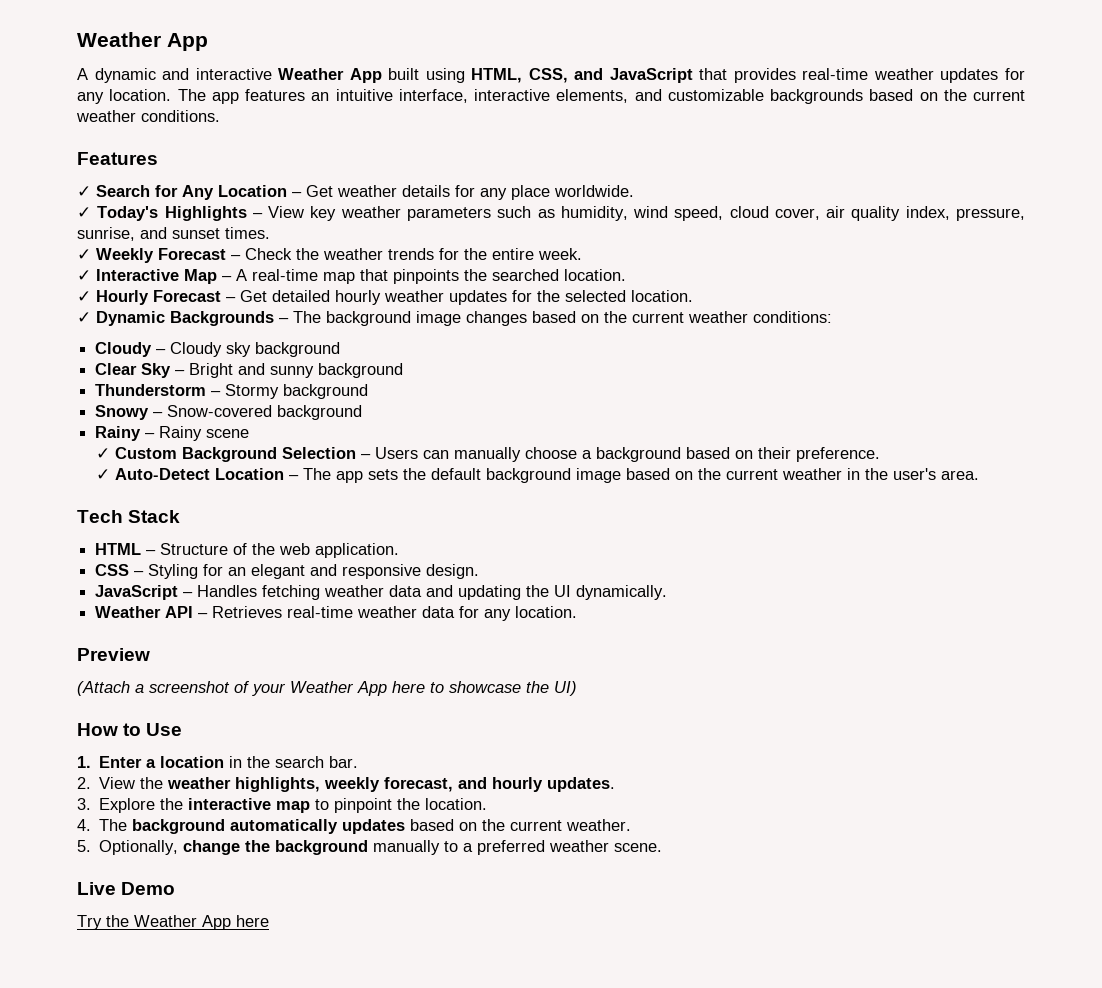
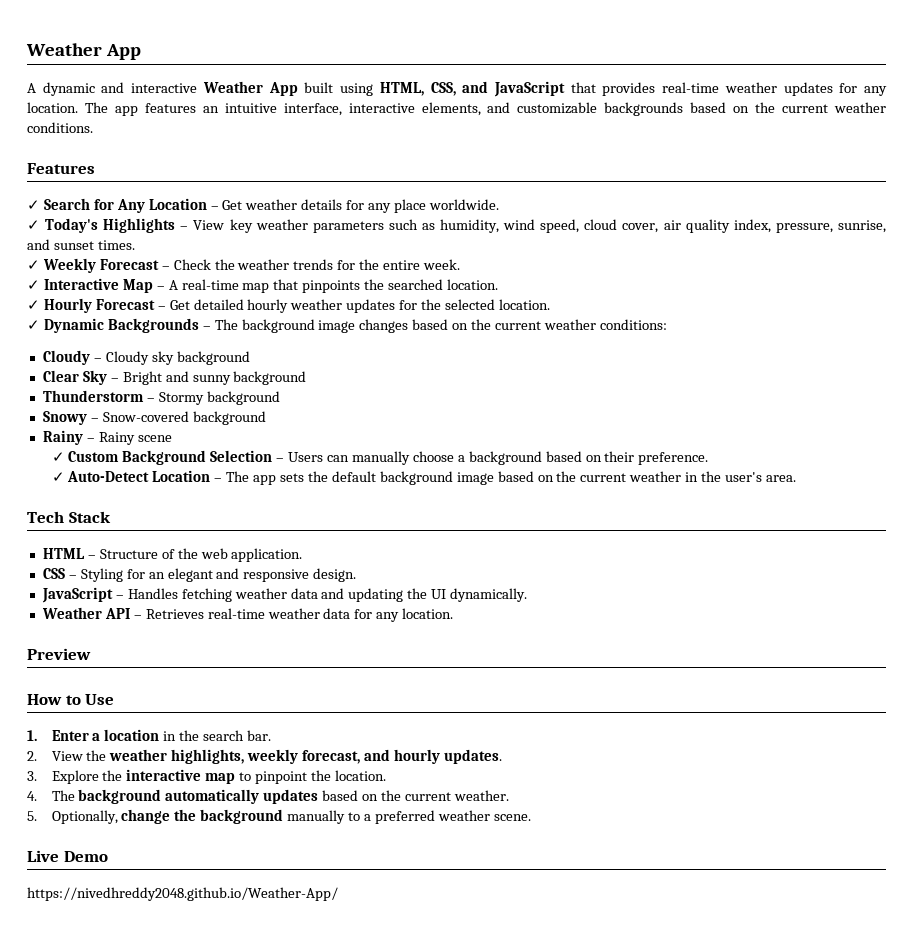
[77,681,577,696] // (Attach a screenshot of your Weather App here to showcase the UI) -> (91, 654) none
[77,915,269,930] Try the Weather App here -> [27,887,338,901] https://nivedhreddy2048.github.io/Weather-App/

